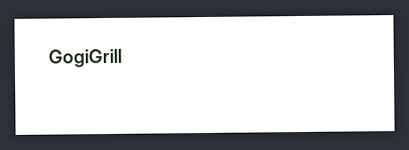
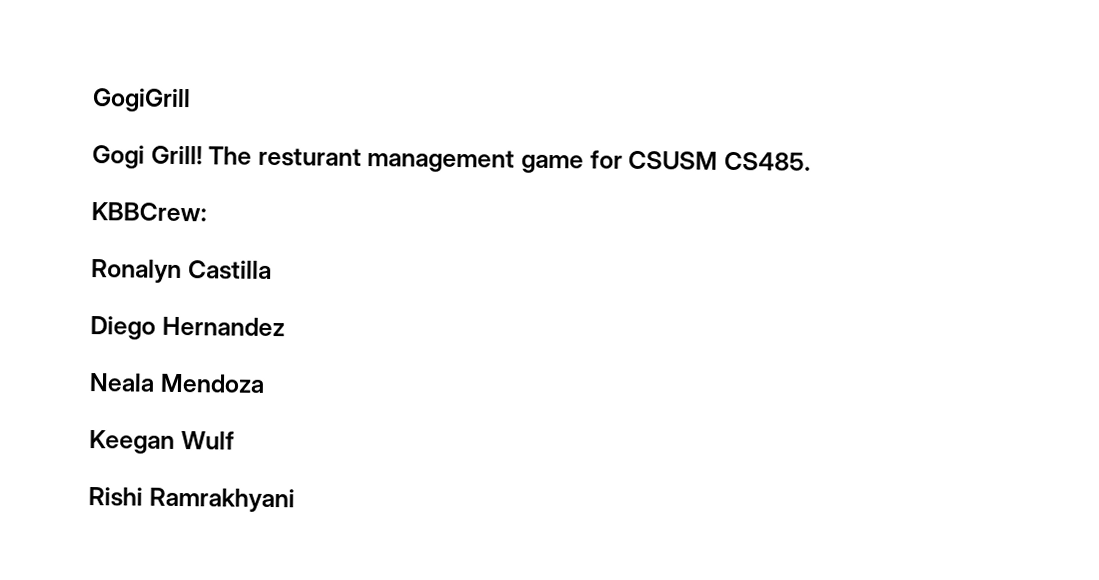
(122, 58) none -> [92,145,811,174] [91,202,207,222] [91,259,272,284] [90,316,285,340] [89,373,265,393] [89,430,235,454] [88,487,295,513] // Gogi Grill! The resturant management game for CSUSM CS485. // KBBCrew: // Ronalyn Castilla // Diego Hernandez // Neala Mendoza // Keegan Wulf // Rishi Ramrakhyani

